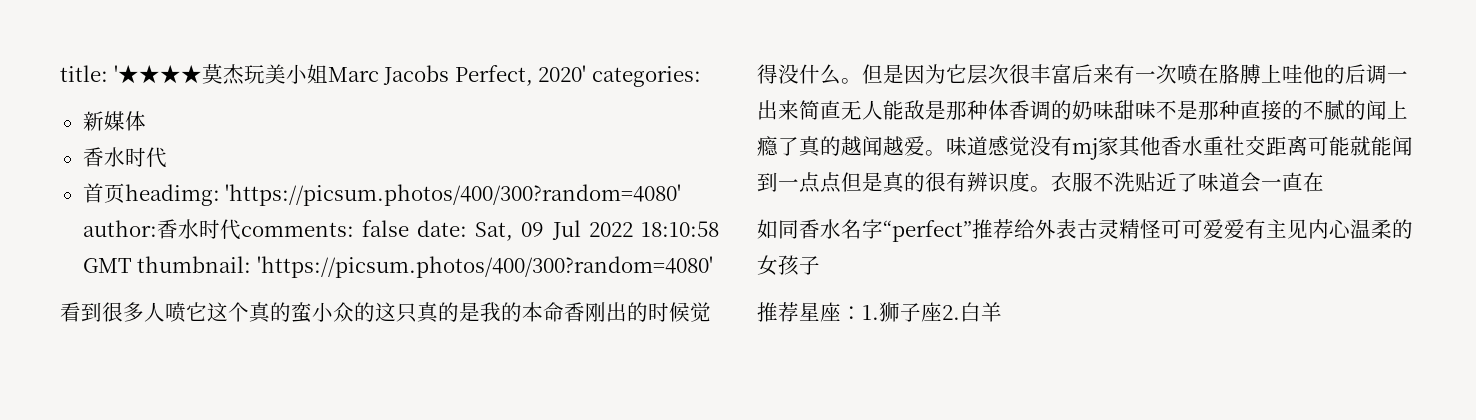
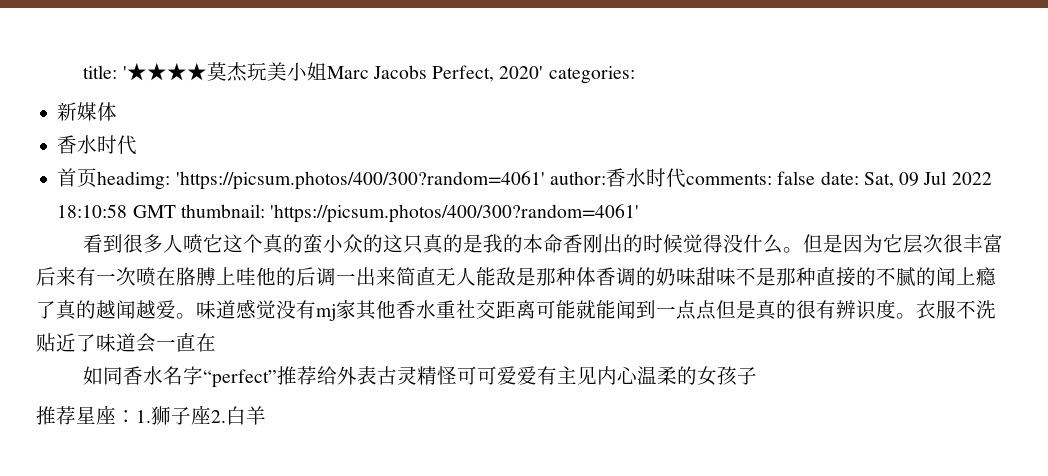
[225,184,682,206] 'https://picsum.photos/400/300?random=4080' -> [175,171,545,190] 'https://picsum.photos/400/300?random=4061'
[256,256,713,278] 'https://picsum.photos/400/300?random=4080' -> [270,204,640,223] 'https://picsum.photos/400/300?random=4061'

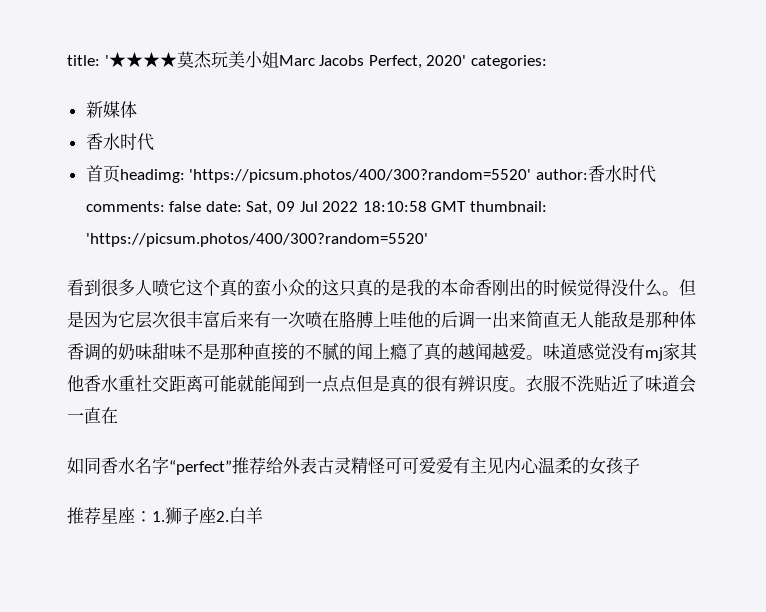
[175,171,545,190] 'https://picsum.photos/400/300?random=4061' -> [189,169,532,183] 'https://picsum.photos/400/300?random=5520'
[270,204,640,223] 'https://picsum.photos/400/300?random=4061' -> [85,233,428,247] 'https://picsum.photos/400/300?random=5520'

